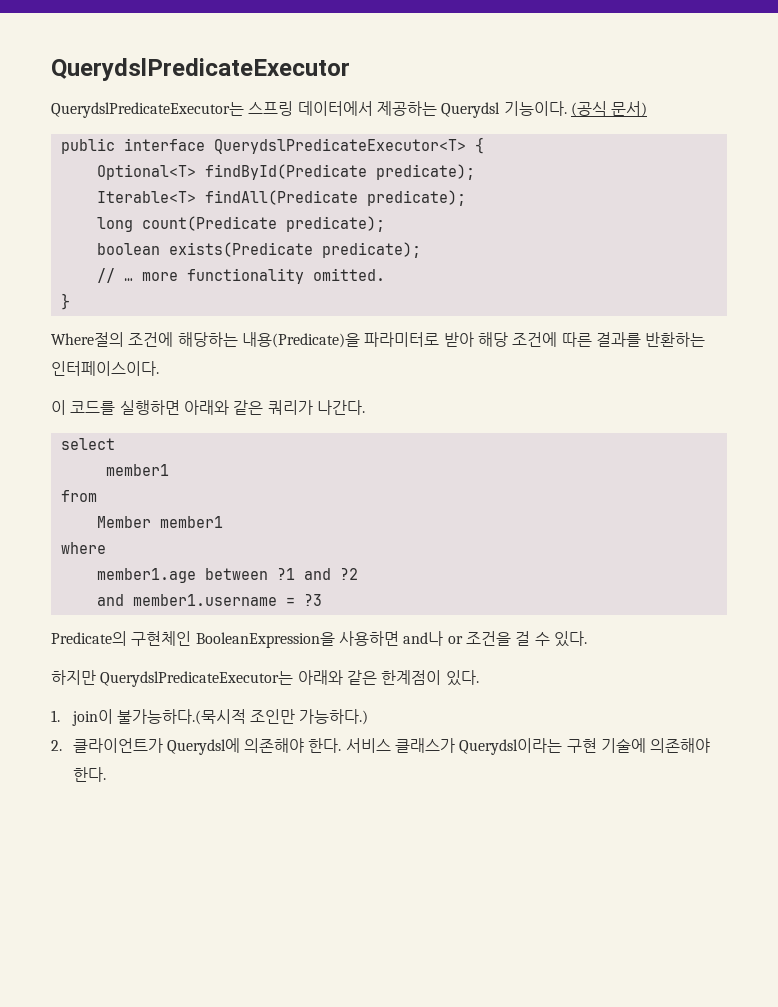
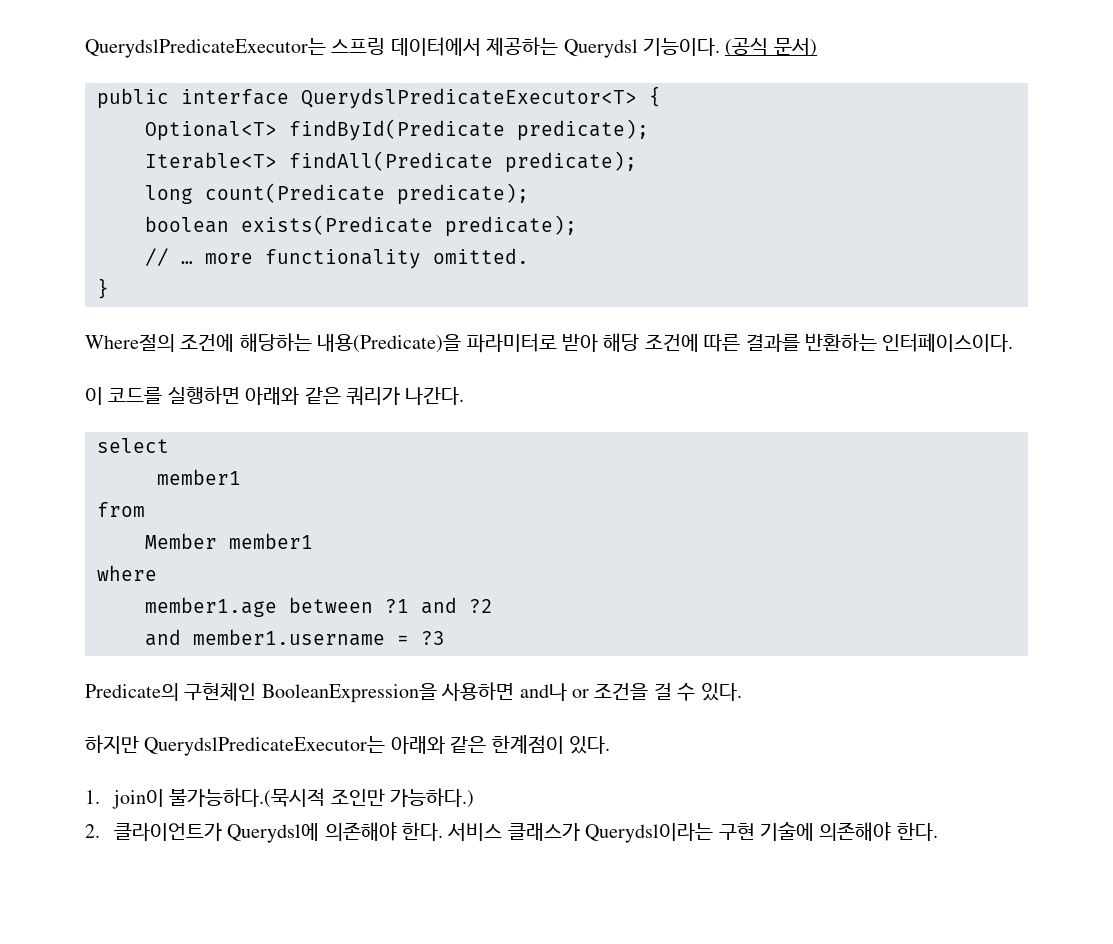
[51,58,350,81] QuerydslPredicateExecutor // -> (85, 48) none

